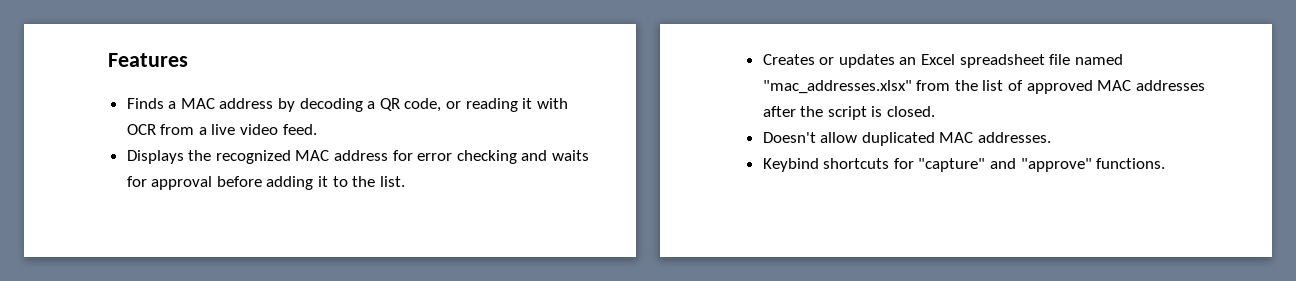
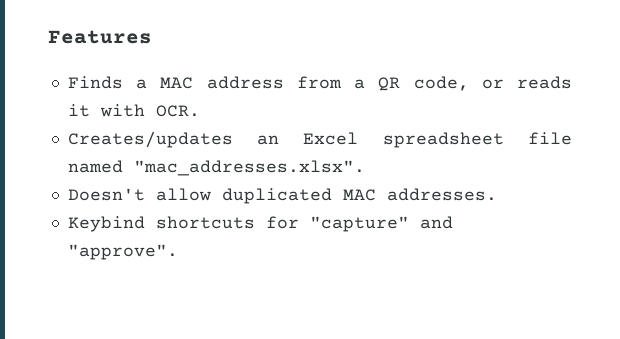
[278,98,363,112] by decoding -> [296,76,342,89] from
[465,98,518,112] reading -> [517,76,573,89] reads
[126,124,317,135] [126,150,590,164] [126,176,405,190] [762,54,895,68] OCR from a live video feed. // Displays the recognized MAC address for error checking and waits for approval before adding it to the list. // Creates or updates -> [155,105,200,117] [67,131,233,148] OCR. // Creates/updates
[762,80,1205,94] [762,106,936,120] "mac_addresses.xlsx" from the list of approved MAC addresses after the script is closed. -> [133,160,365,176] "mac_addresses.xlsx".
[1020,158,1166,172] "approve" functions. -> [67,244,178,260] "approve".

